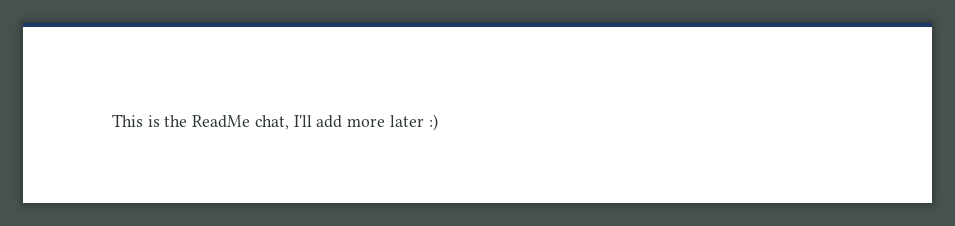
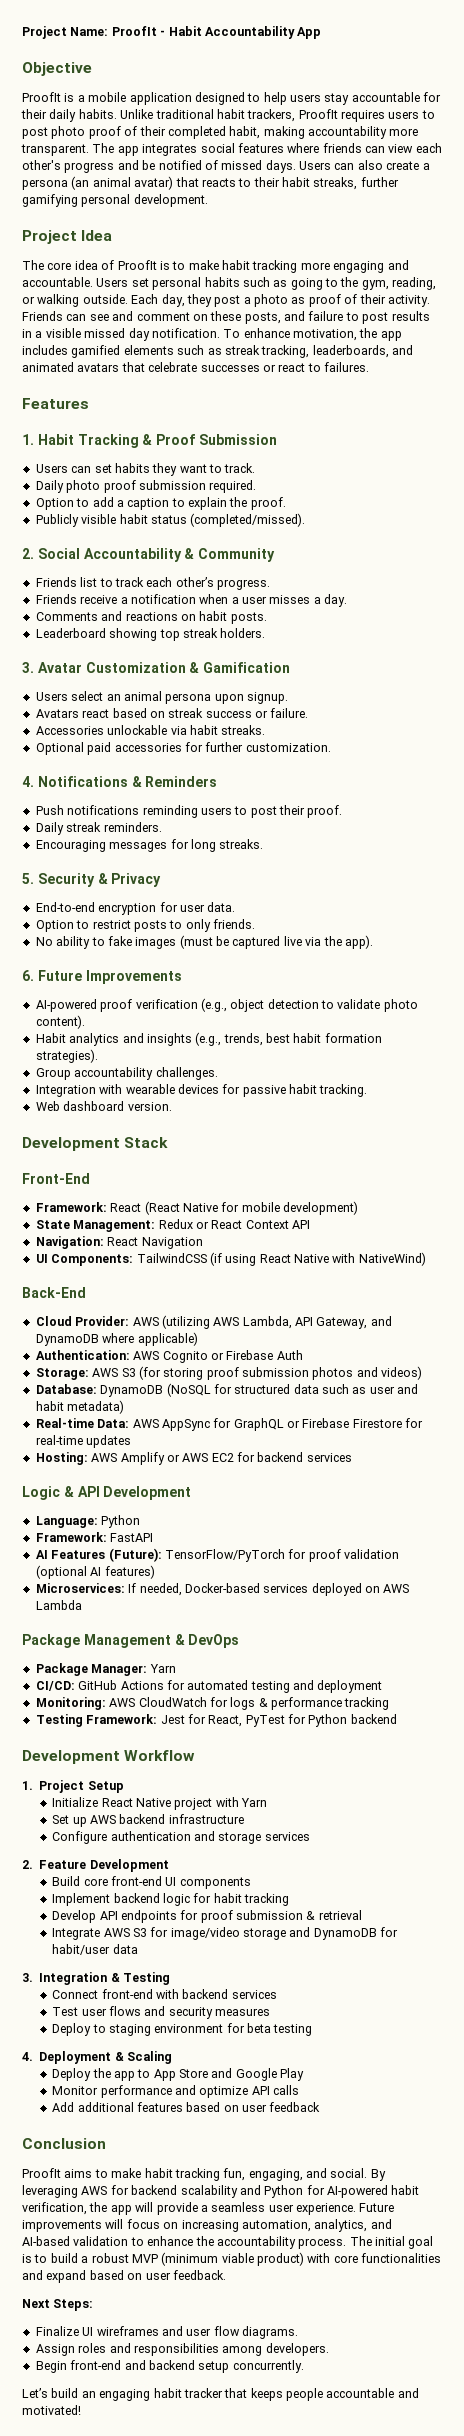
[112,114,438,131] This is the ReadMe chat, I'll add more later :) -> [22,26,322,39] [22,62,92,76] [22,92,442,105] [21,109,435,122] [22,126,419,139] [21,143,442,156] [22,160,430,173] [22,176,399,190] [22,194,208,207] [22,230,113,244] [22,260,409,273] [22,277,437,290] [22,294,430,307] [22,311,430,324] [22,328,402,341] [22,345,413,358] [22,362,369,372] [22,398,89,409] [22,434,277,448] [35,463,256,476] [35,480,257,493] [35,497,286,510] [35,513,306,527] [22,548,276,562] [35,577,270,590] [35,594,348,607] [35,611,267,624] [35,628,266,641] [22,662,291,673] [35,691,288,704] [35,708,309,718] [35,725,266,735] [35,742,331,755] [22,776,218,787] [35,805,343,818] [35,822,162,835] [35,839,264,852] [22,873,162,887] [35,902,236,915] [35,919,255,932] [35,935,373,949] [22,970,182,984] [35,998,418,1012] [35,1015,85,1029] [35,1032,382,1046] [35,1049,98,1063] [35,1067,218,1080] [35,1084,368,1097] [35,1101,172,1111] [22,1137,169,1151] [22,1173,90,1184] [35,1201,358,1215] [35,1219,310,1232] [35,1236,203,1249] [35,1252,426,1266] [22,1287,86,1298] [35,1315,392,1329] [35,1332,198,1346] [35,1350,303,1363] [35,1366,423,1380] [35,1383,419,1397] [35,1400,125,1414] [35,1418,424,1431] [35,1435,132,1448] [35,1452,352,1465] [22,1486,192,1500] [35,1515,141,1528] [35,1532,154,1542] [35,1548,399,1562] [35,1565,155,1579] [35,1583,410,1596] [35,1600,82,1610] [22,1634,240,1648] [35,1663,176,1676] [35,1680,383,1693] [35,1697,390,1710] [35,1714,397,1727] [22,1750,196,1764] [22,1780,124,1793] [52,1797,268,1810] [52,1814,244,1827] [52,1831,310,1844] [22,1859,169,1872] [52,1876,251,1889] [52,1893,290,1906] [52,1910,362,1923] [52,1927,399,1940] [52,1944,138,1955] [22,1972,170,1985] [52,1989,277,1999] [52,2006,271,2019] [52,2023,313,2036] [22,2051,172,2064] [52,2068,305,2081] [52,2085,300,2098] [52,2102,321,2112] [22,2138,106,2149] [22,2168,386,2181] [22,2185,420,2198] [22,2202,395,2215] [22,2219,392,2232] [22,2236,434,2249] [22,2252,442,2266] [22,2270,226,2283] [22,2299,94,2311] [35,2326,298,2339] [35,2343,329,2356] [35,2360,304,2373] [22,2388,419,2401] [22,2405,81,2415] Project Name: ProofIt - Habit Accountability App // Objective // ProofIt is a mobile application designed to help users stay accountable for their daily habits. Unlike traditional habit trackers, ProofIt requires users to post photo proof of their completed habit, making accountability more transparent. The app integrates social features where friends can view each other's progress and be notified of missed days. Users can also create a persona (an animal avatar) that reacts to their habit streaks, further gamifying personal development. // Project Idea // The core idea of ProofIt is to make habit tracking more engaging and accountable. Users set personal habits such as going to the gym, reading, or walking outside. Each day, they post a photo as proof of their activity. Friends can see and comment on these posts, and failure to post results in a visible missed day notification. To enhance motivation, the app includes gamified elements such as streak tracking, leaderboards, and animated avatars that celebrate successes or react to failures. // Features // 1. Habit Tracking & Proof Submission // Users can set habits they want to track. // Daily photo proof submission required. // Option to add a caption to explain the proof. // Publicly visible habit status (completed/missed). // 2. Social Accountability & Community // Friends list to track each other’s progress. // Friends receive a notification when a user misses a day. // Comments and reactions on habit posts. // Leaderboard showing top streak holders. // 3. Avatar Customization & Gamification // Users select an animal persona upon signup. // Avatars react based on streak success or failure. // Accessories unlockable via habit streaks. // Optional paid accessories for further customization. // 4. Notifications & Reminders // Push notifications reminding users to post their proof. // Daily streak reminders. // Encouraging messages for long streaks. // 5. Security & Privacy // End-to-end encryption for user data. // Option to restrict posts to only friends. // No ability to fake images (must be captured live via the app). // 6. Future Improvements // AI-powered proof verification (e.g., object detection to validate photo content). // Habit analytics and insights (e.g., trends, best habit formation strategies). // Group accountability challenges. // Integration with wearable devices for passive habit tracking. // Web dashboard version. // Development Stack // Front-End // Framework: React (React Native for mobile development) // State Management: Redux or React Context API // Navigation: React Navigation // UI Components: TailwindCSS (if using React Native with NativeWind) // Back-End // Cloud Provider: AWS (utilizing AWS Lambda, API Gateway, and DynamoDB where applicable) // Authentication: AWS Cognito or Firebase Auth // Storage: AWS S3 (for storing proof submission photos and videos) // Database: DynamoDB (NoSQL for structured data such as user and habit metadata) // Real-time Data: AWS AppSync for GraphQL or Firebase Firestore for real-time updates // Hosting: AWS Amplify or AWS EC2 for backend services // Logic & API Development // Language: Python // Framework: FastAPI // AI Features (Future): TensorFlow/PyTorch for proof validation (optional AI features) // Microservices: If needed, Docker-based services deployed on AWS Lambda // Package Management & DevOps // Package Manager: Yarn // CI/CD: GitHub Actions for automated testing and deployment // Monitoring: AWS CloudWatch for logs & performance tracking // Testing Framework: Jest for React, PyTest for Python backend // Development Workflow // 1. Project Setup // Initialize React Native project with Yarn // Set up AWS backend infrastructure // Configure authentication and storage services // 2. Feature Development // Build core front-end UI components // Implement backend logic for habit tracking // Develop API endpoints for proof submission & retrieval // Integrate AWS S3 for image/video storage and DynamoDB for habit/user data // 3. Integration & Testing // Connect front-end with backend services // Test user flows and security measures // Deploy to staging environment for beta testing // 4. Deployment & Scaling // Deploy the app to App Store and Google Play // Monitor performance and optimize API calls // Add additional features based on user feedback // Conclusion // ProofIt aims to make habit tracking fun, engaging, and social. By leveraging AWS for backend scalability and Python for AI-powered habit verification, the app will provide a seamless user experience. Future improvements will focus on increasing automation, analytics, and AI-based validation to enhance the accountability process. The initial goal is to build a robust MVP (minimum viable product) with core functionalities and expand based on user feedback. // Next Steps: // Finalize UI wireframes and user flow diagrams. // Assign roles and responsibilities among developers. // Begin front-end and backend setup concurrently. // Let’s build an engaging habit tracker that keeps people accountable and motivated!

